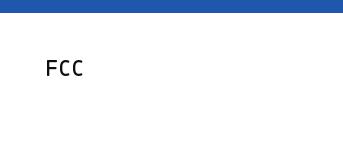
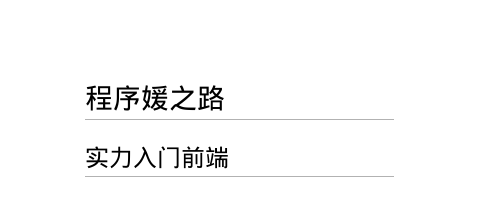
[45,60,84,76] FCC -> [85,85,225,111] [85,146,229,169] 程序媛之路 // 实力入门前端

